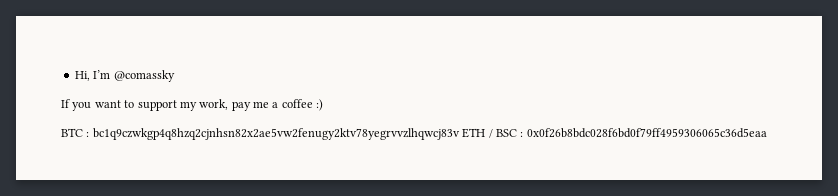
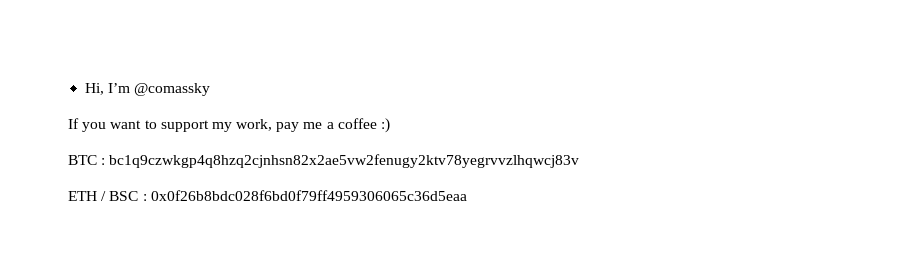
(460, 134) none -> (580, 161) //

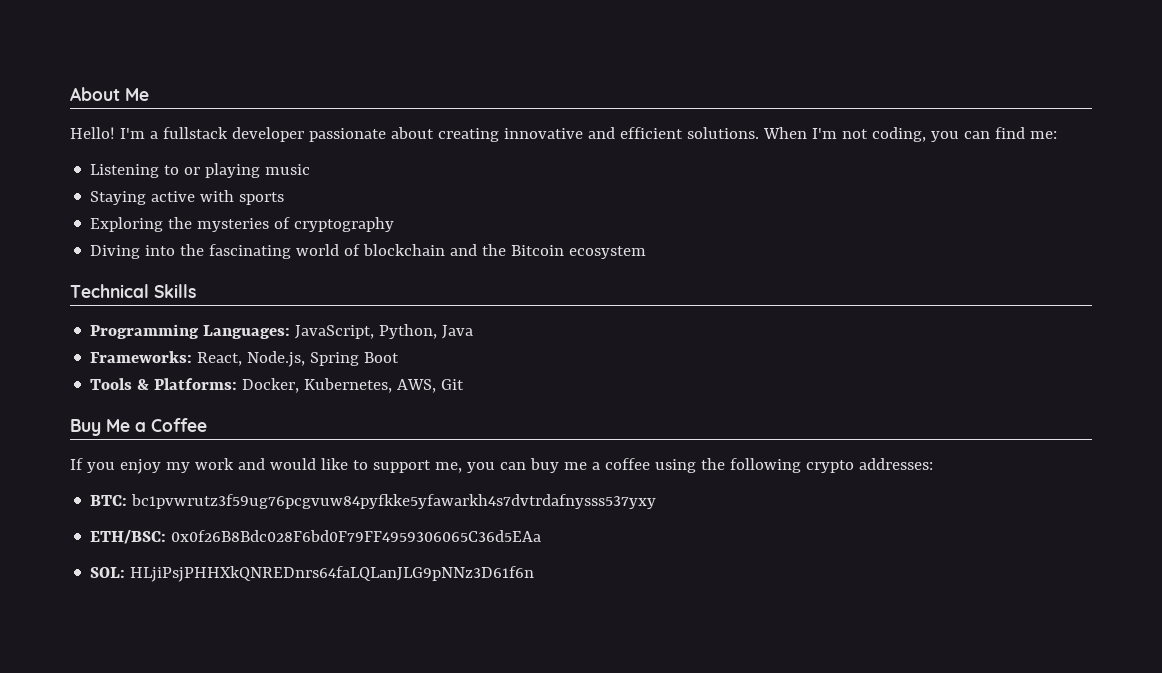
[85,83,211,96] [68,118,391,133] [68,154,580,168] [68,190,467,201] Hi, I’m @comassky // If you want to support my work, pay me a coffee :) // BTC : bc1q9czwkgp4q8hzq2cjnhsn82x2ae5vw2fenugy2ktv78yegrvvzlhqwcj83v // ETH / BSC : 0x0f26b8bdc028f6bd0f79ff4959306065c36d5eaa -> [70,87,149,101] [70,127,1057,142] [90,163,311,178] [90,190,285,205] [90,217,395,232] [90,244,647,259] [70,284,196,298] [90,324,474,339] [90,351,400,367] [90,378,465,393] [70,418,207,436] [70,458,933,474] [90,494,657,509] [90,530,542,544] [90,566,535,582] About Me // Hello! I'm a fullstack developer passionate about creating innovative and efficient solutions. When I'm not coding, you can find me: // Listening to or playing music // Staying active with sports // Exploring the mysteries of cryptography // Diving into the fascinating world of blockchain and the Bitcoin ecosystem // Technical Skills // Programming Languages: JavaScript, Python, Java // Frameworks: React, Node.js, Spring Boot // Tools & Platforms: Docker, Kubernetes, AWS, Git // Buy Me a Coffee // If you enjoy my work and would like to support me, you can buy me a coffee using the following crypto addresses: // BTC: bc1pvwrutz3f59ug76pcgvuw84pyfkke5yfawarkh4s7dvtrdafnysss537yxy // ETH/BSC: 0x0f26B8Bdc028F6bd0F79FF4959306065C36d5EAa // SOL: HLjiPsjPHHXkQNREDnrs64faLQLanJLG9pNNz3D61f6n

